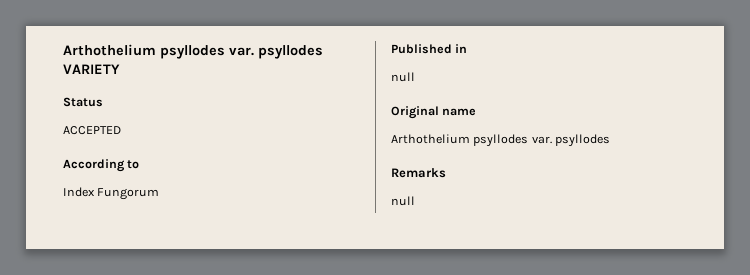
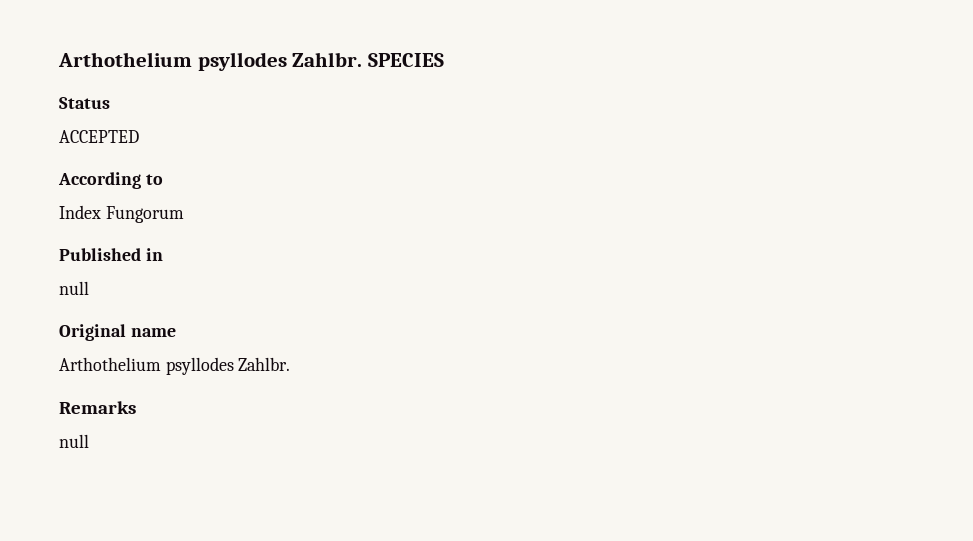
[63,44,323,59] [63,64,120,74] Arthothelium psyllodes var. psyllodes VARIETY -> [58,52,444,71] Arthothelium psyllodes Zahlbr. SPECIES
[531,134,611,147] var. psyllodes -> [238,357,291,371] Zahlbr.

